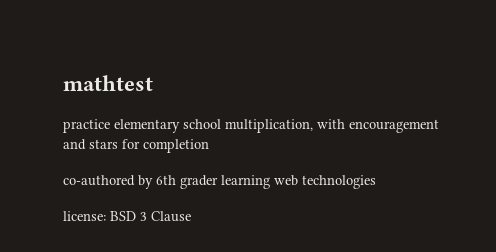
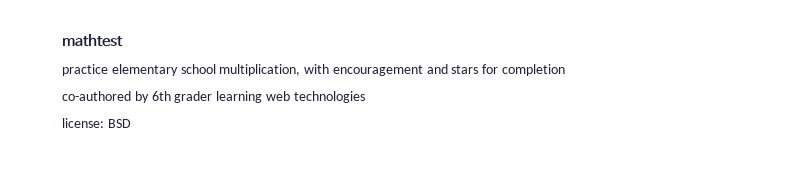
[140,211,191,222] 3 Clause -> (131, 123) none

